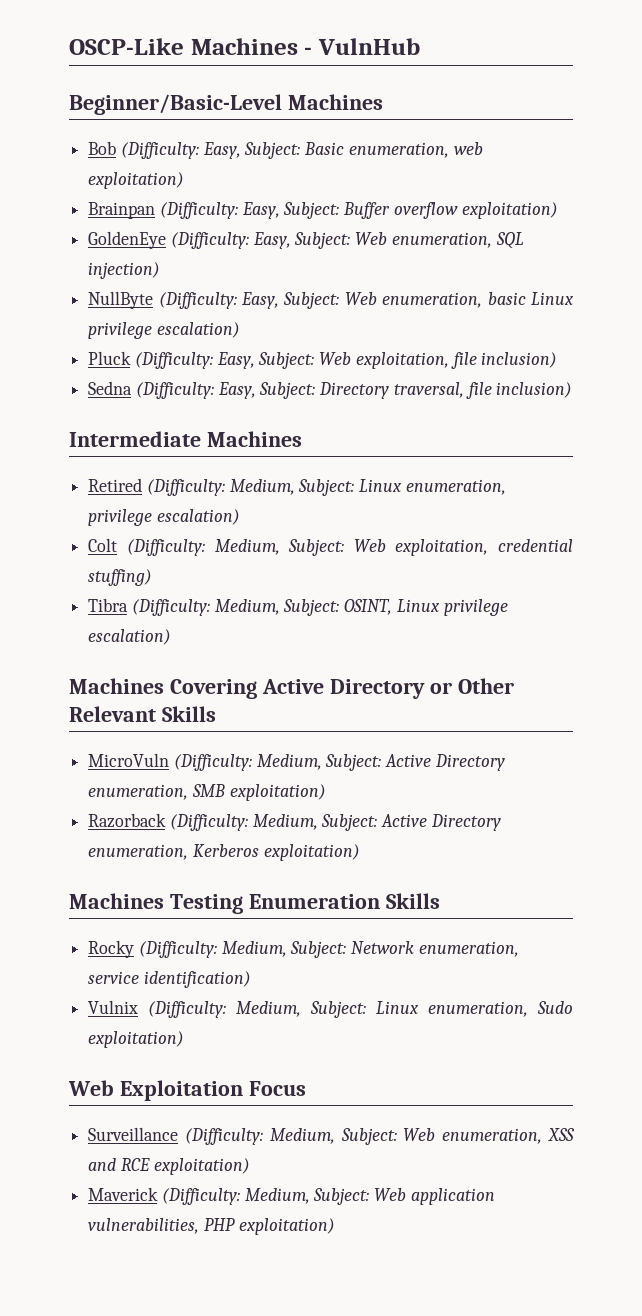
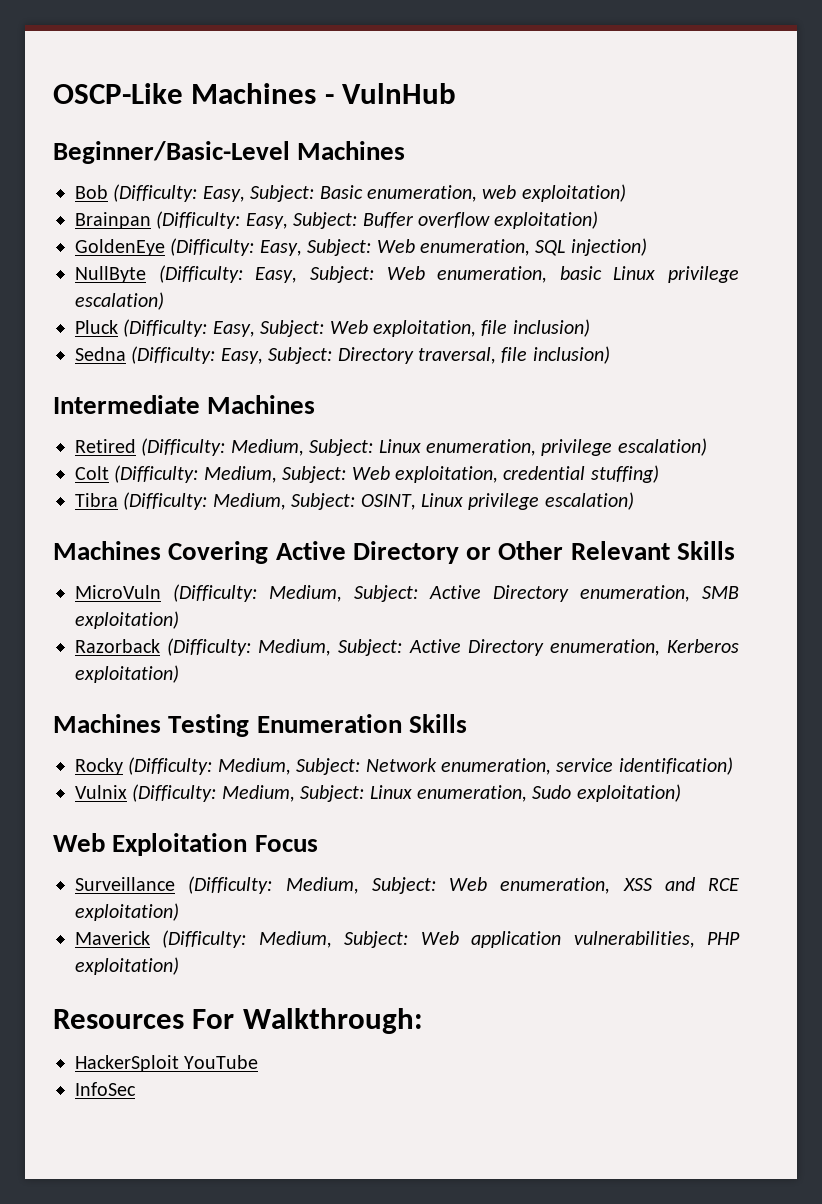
(335, 1226) none -> [53,1008,423,1034] [75,1055,259,1072] [75,1082,136,1096] // Resources For Walkthrough: // HackerSploit YouTube // InfoSec

